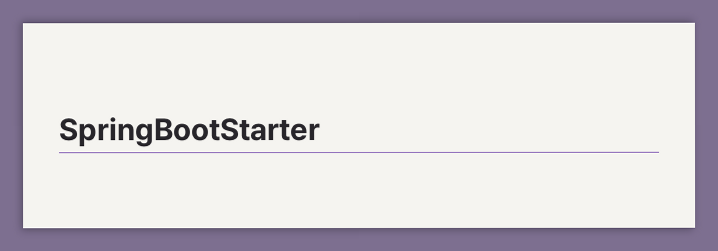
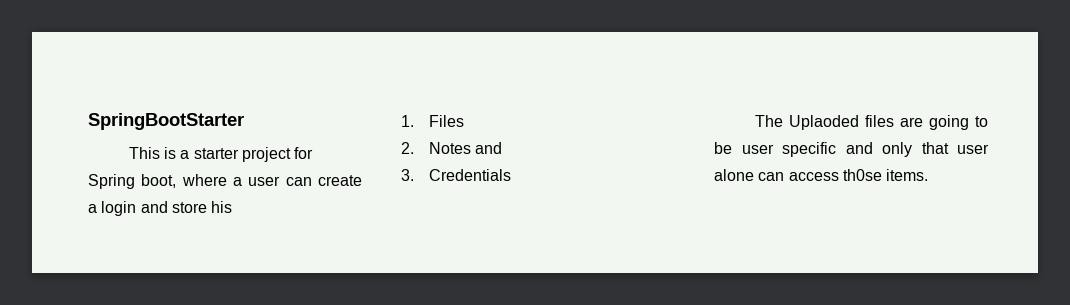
(321, 132) none -> [128,147,314,162] [88,174,362,189] [88,201,233,216] [401,115,464,127] [401,142,503,154] [401,169,511,181] [754,115,988,130] [714,142,989,157] [714,169,929,181] // This is a starter project for Spring boot, where a user can create a login and store his // 1. Files // 2. Notes and // 3. Credentials // The Uplaoded files are going to be user specific and only that user alone can access th0se items.

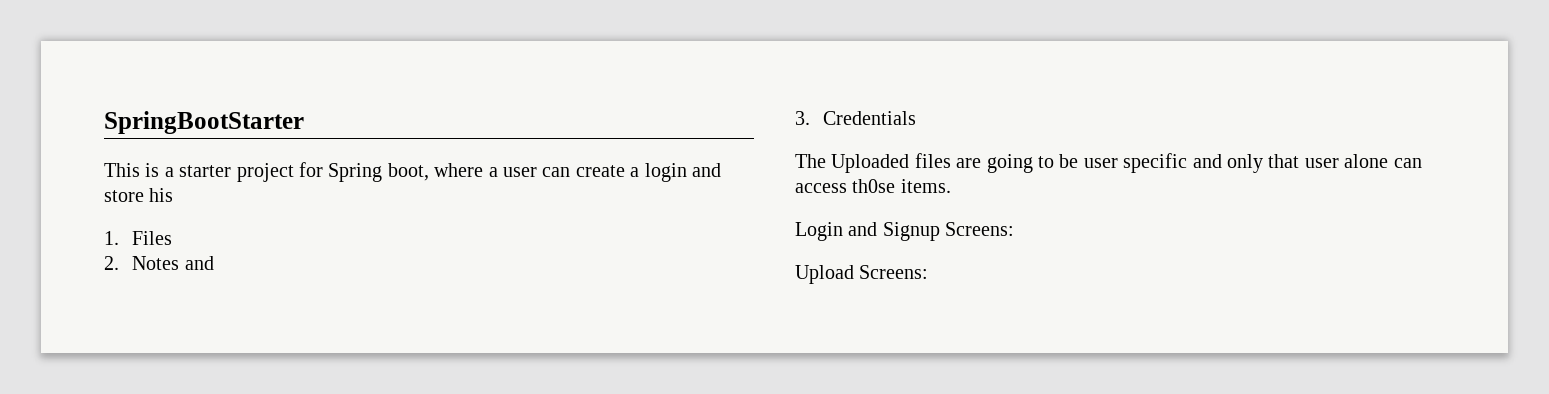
[788,115,859,130] Uplaoded -> [831,154,910,173] Uploaded
(929, 175) none -> [795,222,1015,241] [795,265,929,284] // Login and Signup Screens: // Upload Screens:

